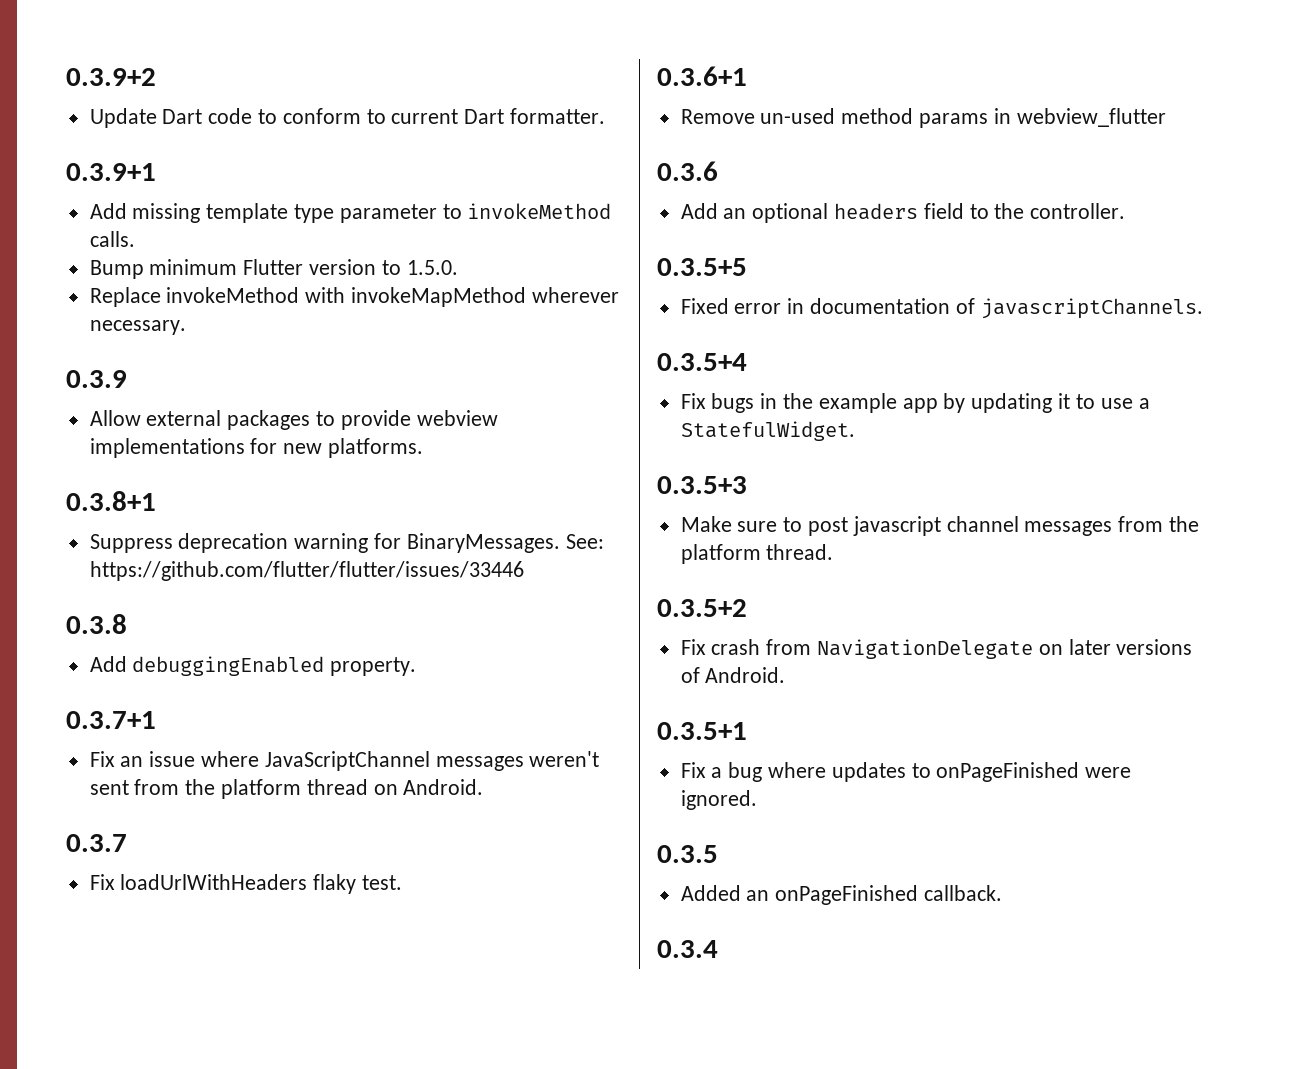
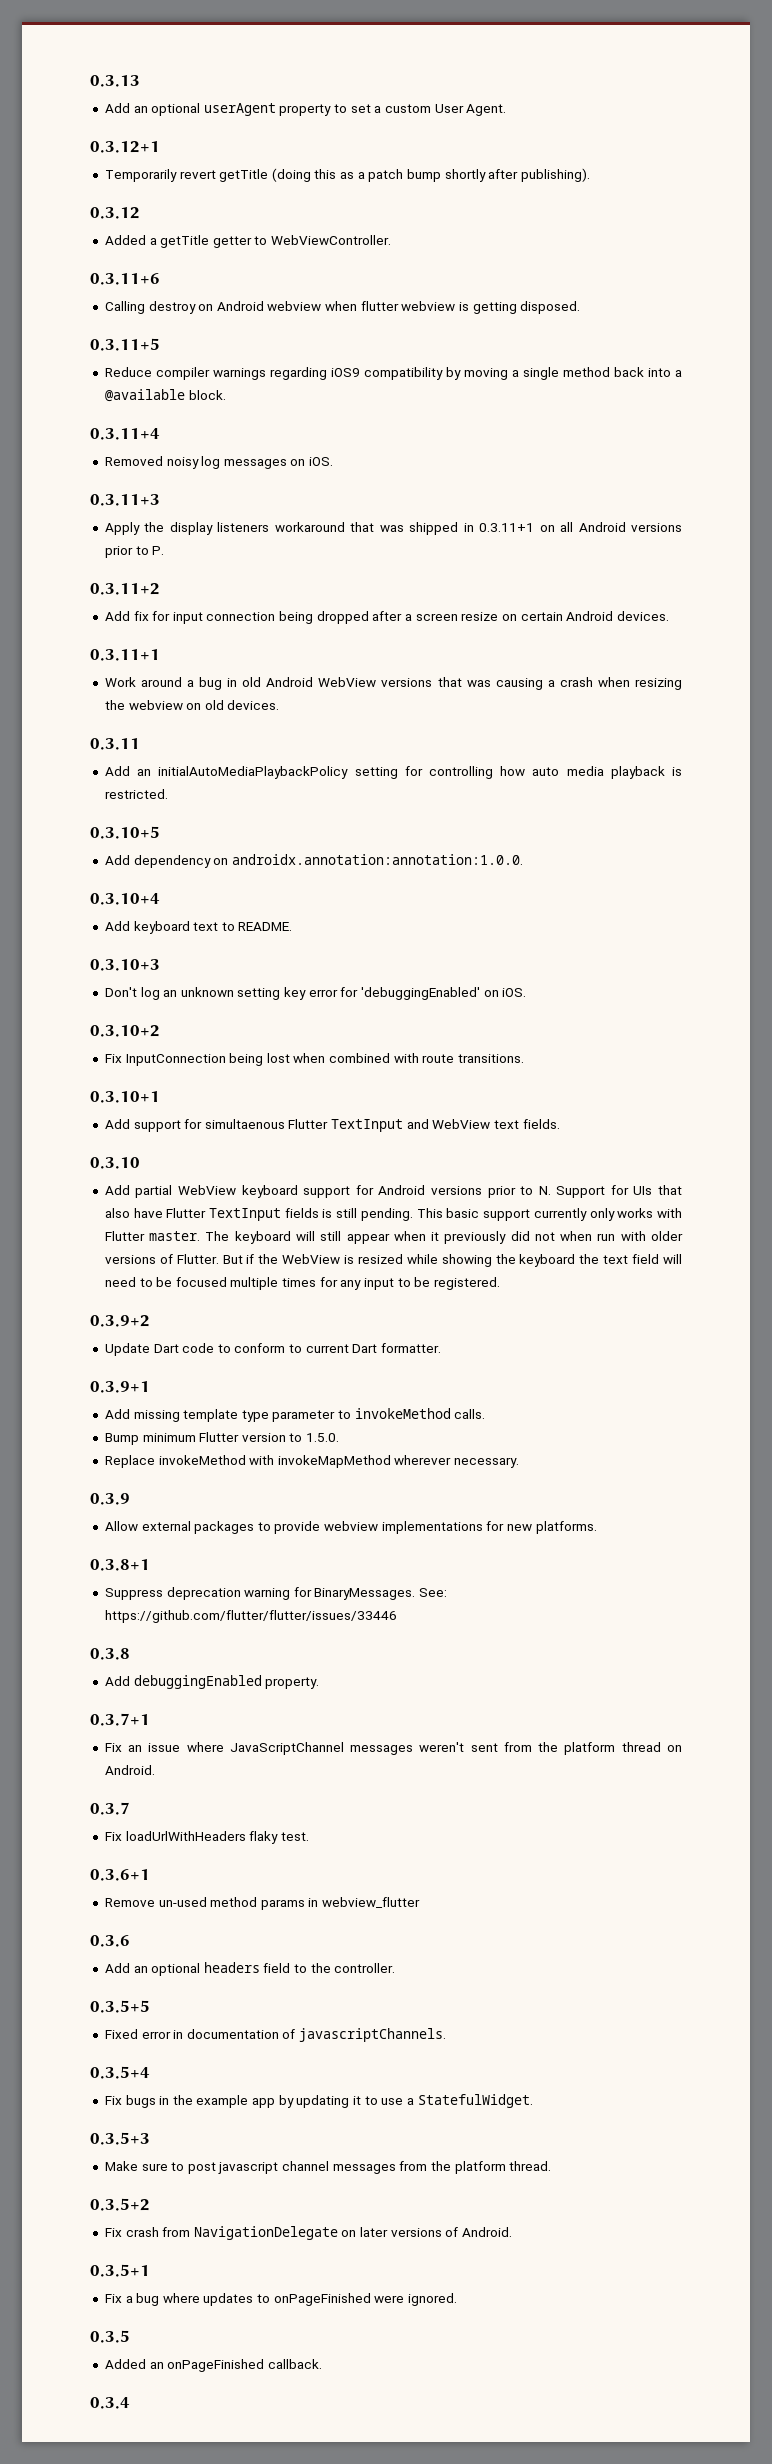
(66, 77) none -> [90,75,140,87] [104,103,507,116] [90,141,160,153] [104,168,590,182] [90,207,140,219] [104,235,392,248] [90,273,160,285] [104,301,581,314] [90,338,160,351] [104,367,682,380] [104,389,226,402] [90,428,160,440] [104,456,334,469] [90,494,160,506] [104,522,682,535] [104,546,165,558] [90,583,160,595] [104,611,669,624] [90,649,160,661] [104,677,682,690] [104,700,280,710] [90,738,140,750] [104,766,682,779] [104,789,168,799] [90,826,160,839] [104,854,523,868] [90,893,160,905] [104,921,293,934] [90,959,160,971] [104,987,527,1000] [90,1025,160,1037] [104,1053,525,1066] [90,1091,160,1103] [104,1119,560,1132] [90,1157,140,1169] [104,1185,683,1198] [104,1208,683,1221] [104,1231,683,1244] [104,1254,682,1267] [104,1277,500,1290] 0.3.13 // Add an optional userAgent property to set a custom User Agent. // 0.3.12+1 // Temporarily revert getTitle (doing this as a patch bump shortly after publishing). // 0.3.12 // Added a getTitle getter to WebViewController. // 0.3.11+6 // Calling destroy on Android webview when flutter webview is getting disposed. // 0.3.11+5 // Reduce compiler warnings regarding iOS9 compatibility by moving a single method back into a @available block. // 0.3.11+4 // Removed noisy log messages on iOS. // 0.3.11+3 // Apply the display listeners workaround that was shipped in 0.3.11+1 on all Android versions prior to P. // 0.3.11+2 // Add fix for input connection being dropped after a screen resize on certain Android devices. // 0.3.11+1 // Work around a bug in old Android WebView versions that was causing a crash when resizing the webview on old devices. // 0.3.11 // Add an initialAutoMediaPlaybackPolicy setting for controlling how auto media playback is restricted. // 0.3.10+5 // Add dependency on androidx.annotation:annotation:1.0.0. // 0.3.10+4 // Add keyboard text to README. // 0.3.10+3 // Don't log an unknown setting key error for 'debuggingEnabled' on iOS. // 0.3.10+2 // Fix InputConnection being lost when combined with route transitions. // 0.3.10+1 // Add support for simultaenous Flutter TextInput and WebView text fields. // 0.3.10 // Add partial WebView keyboard support for Android versions prior to N. Support for UIs that also have Flutter TextInput fields is still pending. This basic support currently only works with Flutter master. The keyboard will still appear when it previously did not when run with older versions of Flutter. But if the WebView is resized while showing the keyboard the text field will need to be focused multiple times for any input to be registered. //

